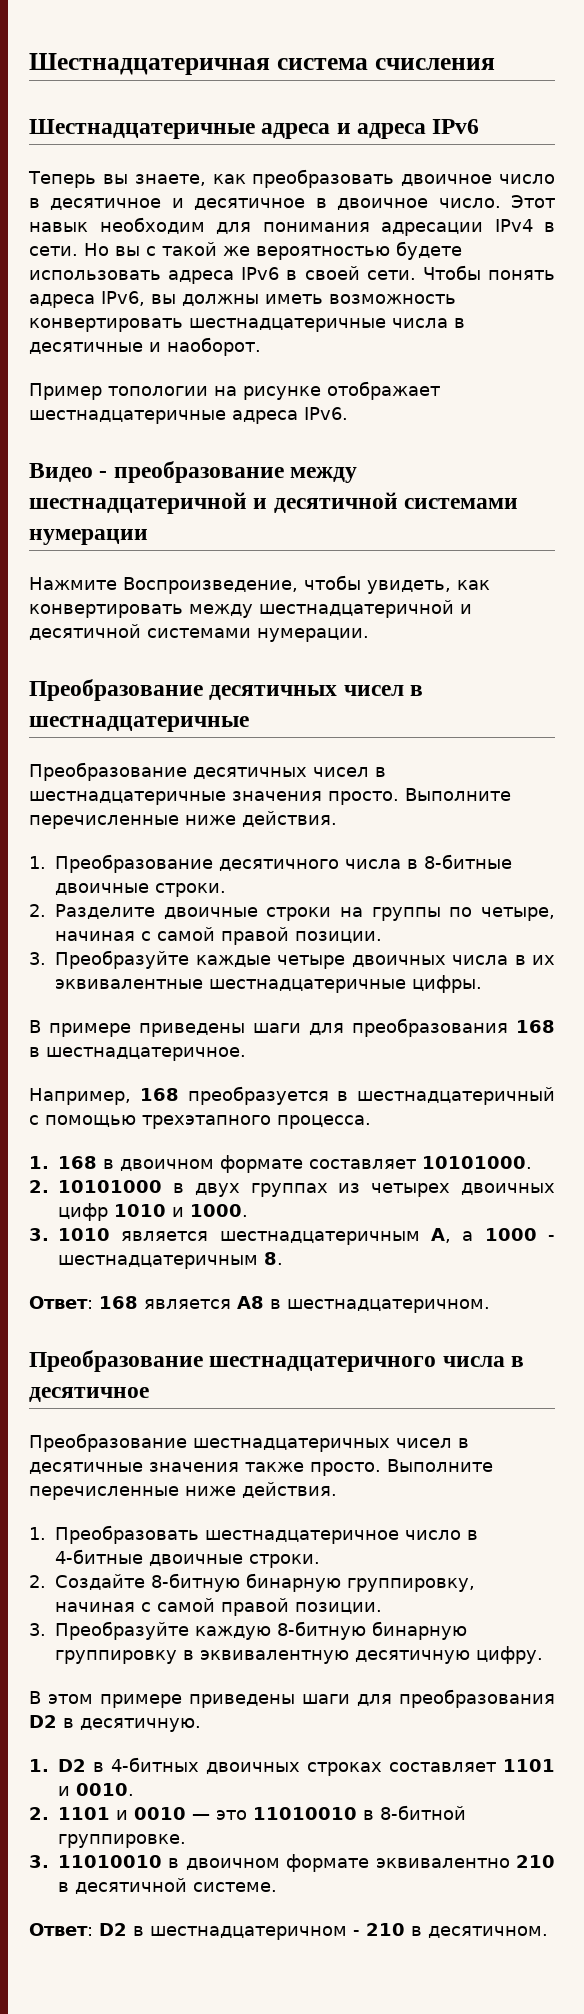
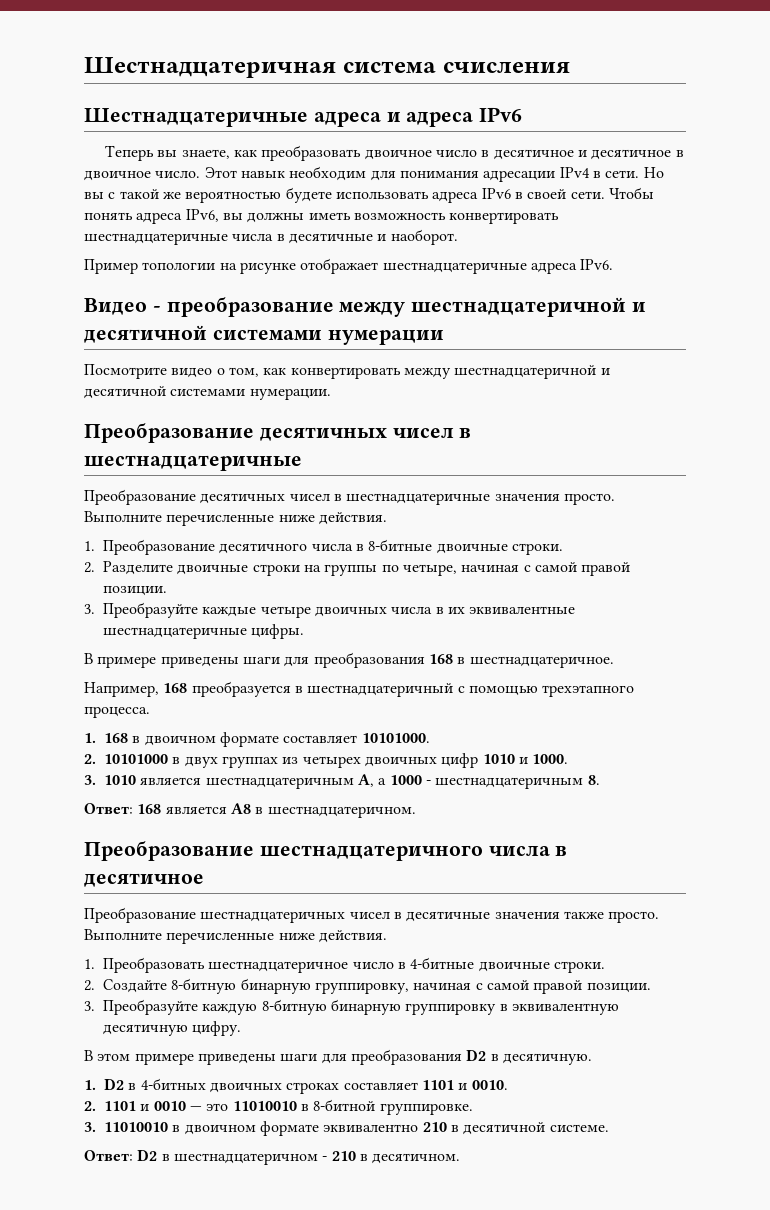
[29,575,451,594] Нажмите Воспроизведение, чтобы увидеть, -> [84,364,259,379] Посмотрите видео о том,

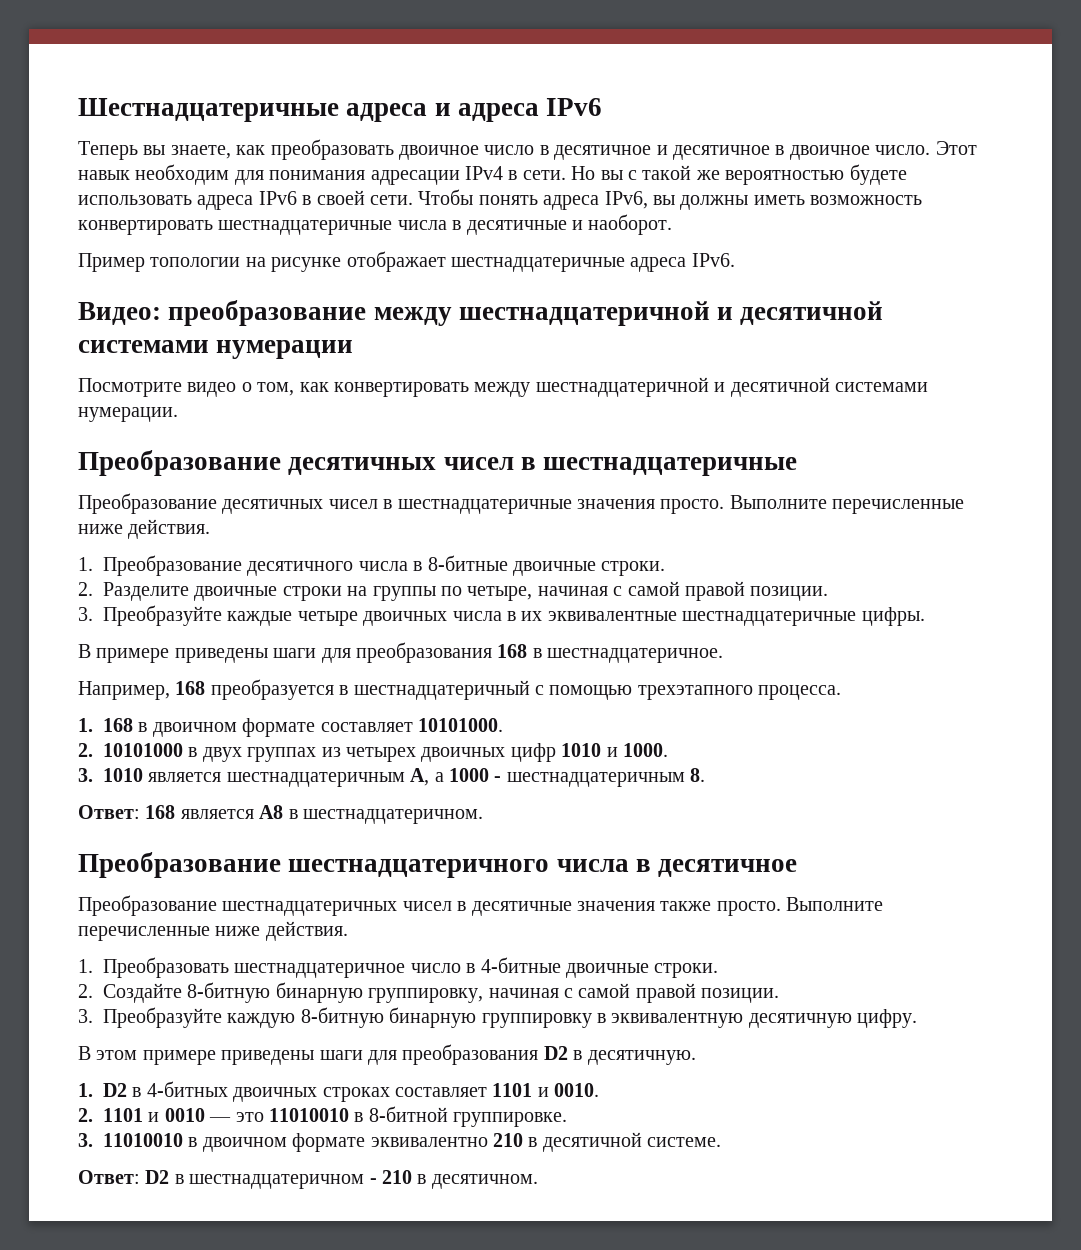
[84,57,570,78] Шестнадцатеричная система счисления // -> (78, 110) none
[84,298,161,315] Видео - -> [78,302,161,325] Видео:

